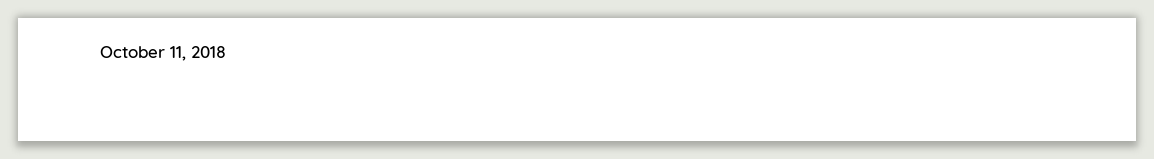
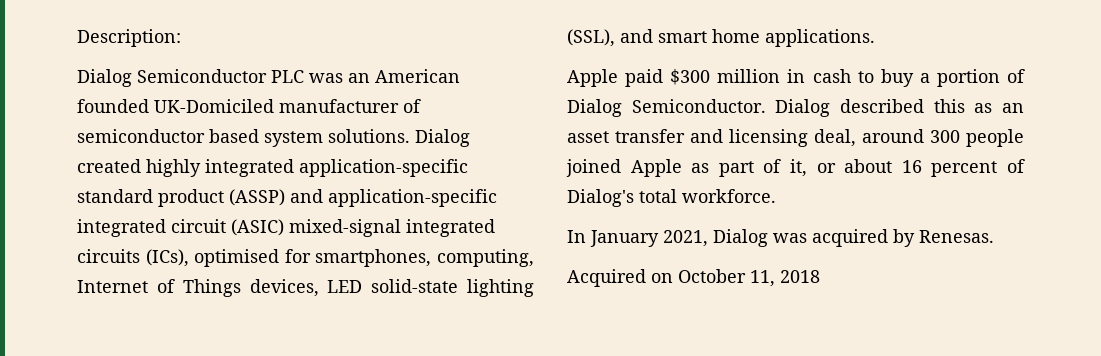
(100, 52) none -> [77,29,181,47] [77,69,460,87] [77,99,421,113] [77,129,470,147] [77,159,468,177] [77,189,497,207] [77,219,495,237] [77,249,534,267] [77,279,534,297] [567,29,875,47] [567,69,1025,87] [567,99,1024,117] [567,129,1024,147] [566,159,1025,177] [567,189,776,207] [567,229,994,247] [567,269,673,287] Description: // Dialog Semiconductor PLC was an American founded UK-Domiciled manufacturer of semiconductor based system solutions. Dialog created highly integrated application-specific standard product (ASSP) and application-specific integrated circuit (ASIC) mixed-signal integrated circuits (ICs), optimised for smartphones, computing, Internet of Things devices, LED solid-state lighting (SSL), and smart home applications. // Apple paid $300 million in cash to buy a portion of Dialog Semiconductor. Dialog described this as an asset transfer and licensing deal, around 300 people joined Apple as part of it, or about 16 percent of Dialog's total workforce. // In January 2021, Dialog was acquired by Renesas. // Acquired on

